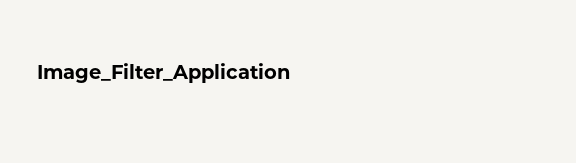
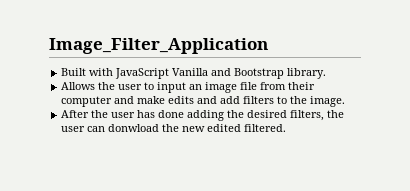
(290, 73) none -> [61,68,327,79] [61,82,316,93] [61,96,346,107] [61,110,345,121] [61,124,287,132] // Built with JavaScript Vanilla and Bootstrap library. // Allows the user to input an image file from their computer and make edits and add filters to the image. // After the user has done adding the desired filters, the user can donwload the new edited filtered.

